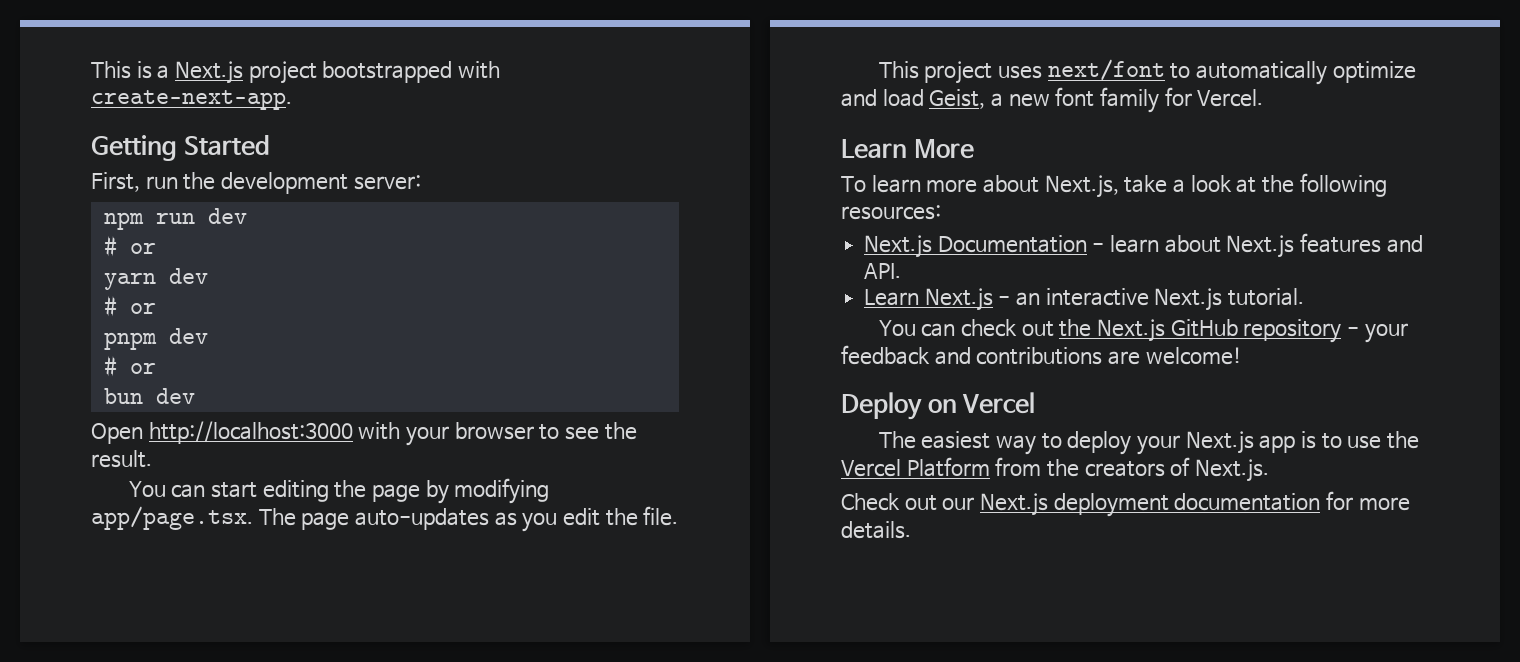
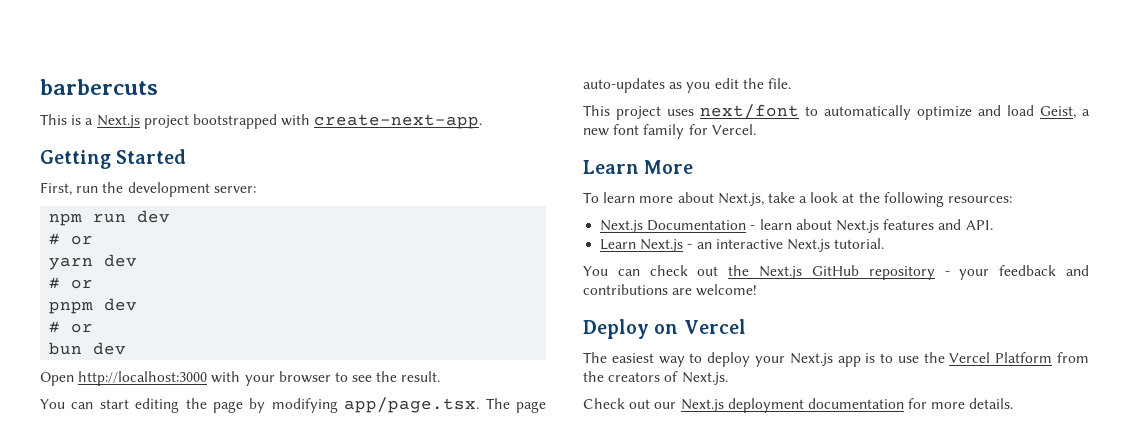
(91, 70) none -> [40,79,158,95] barbercuts //

